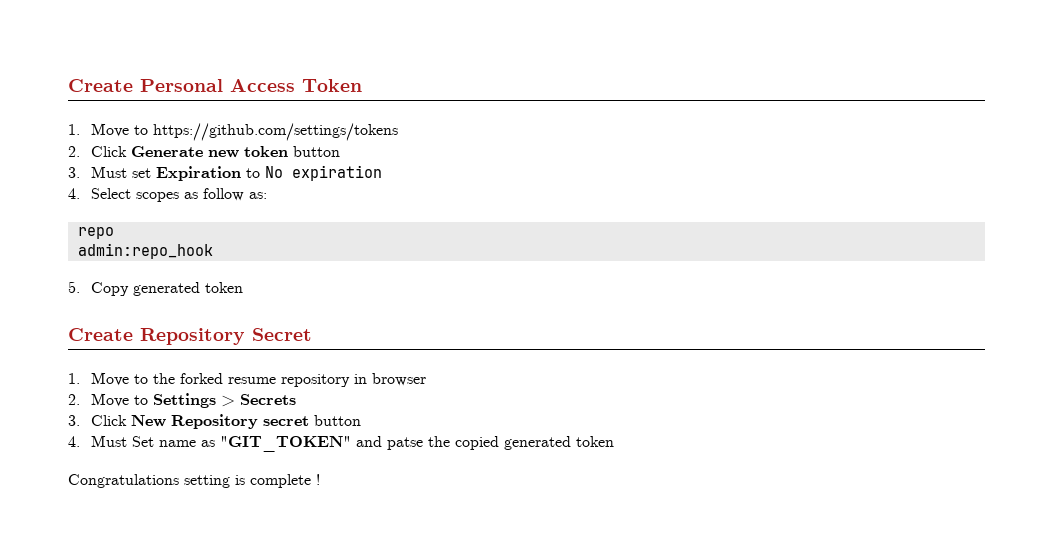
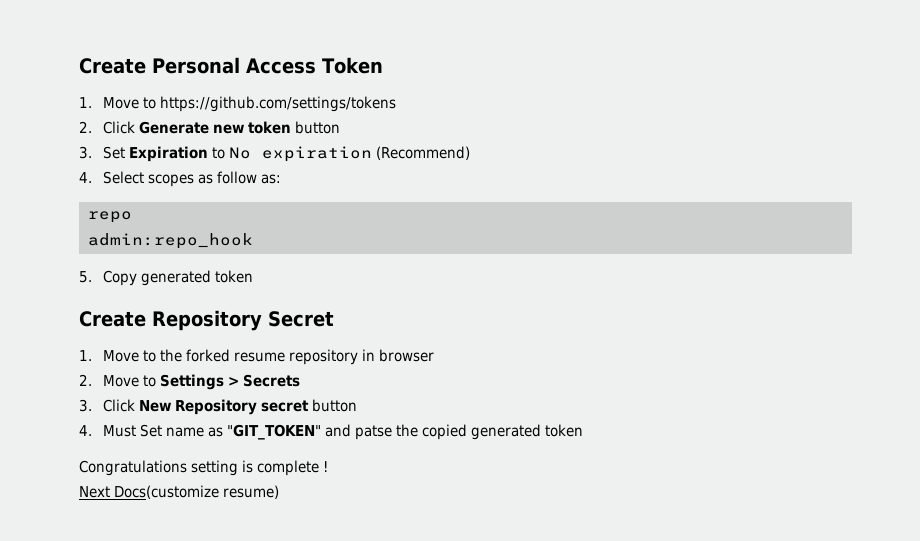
[91,166,152,178] Must set -> [102,146,125,159] Set
(383, 173) none -> [375,146,470,160] (Recommend)
(320, 479) none -> [79,485,279,499] // Next Docs(customize resume)

